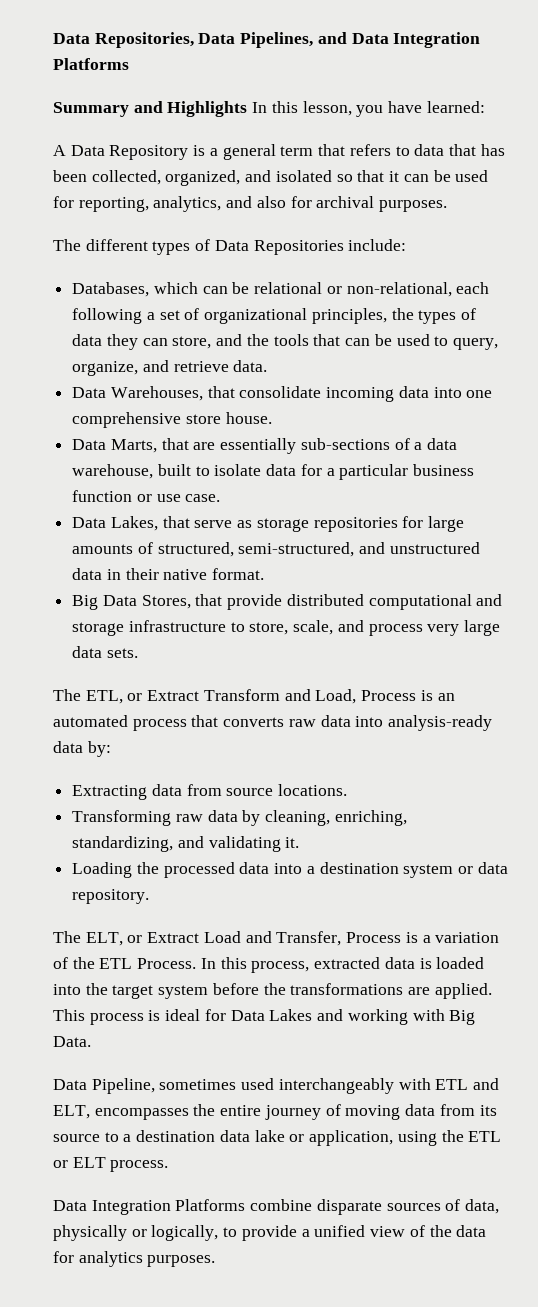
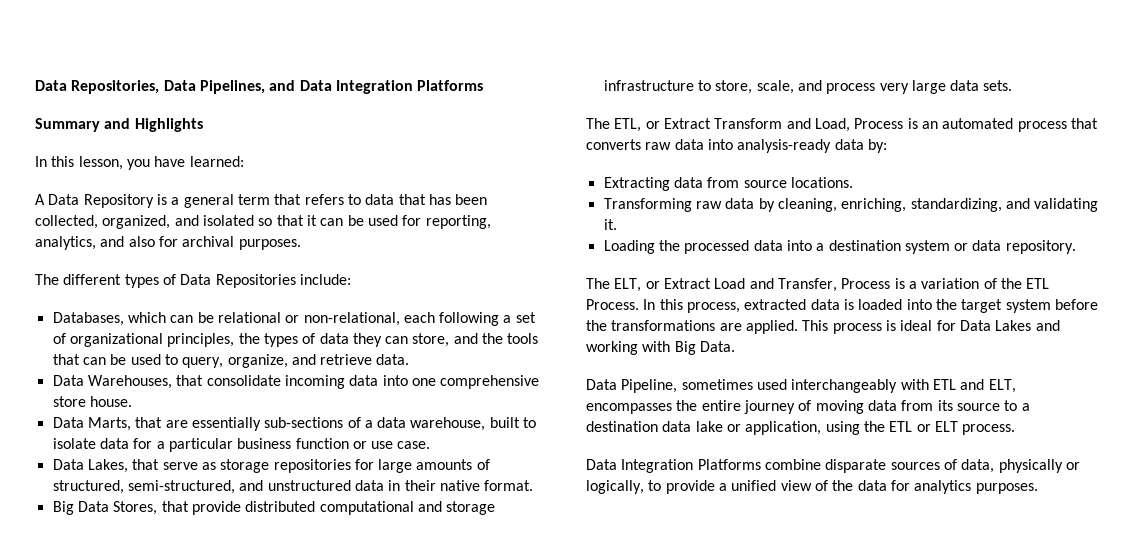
(248, 109) none -> (203, 125) //

